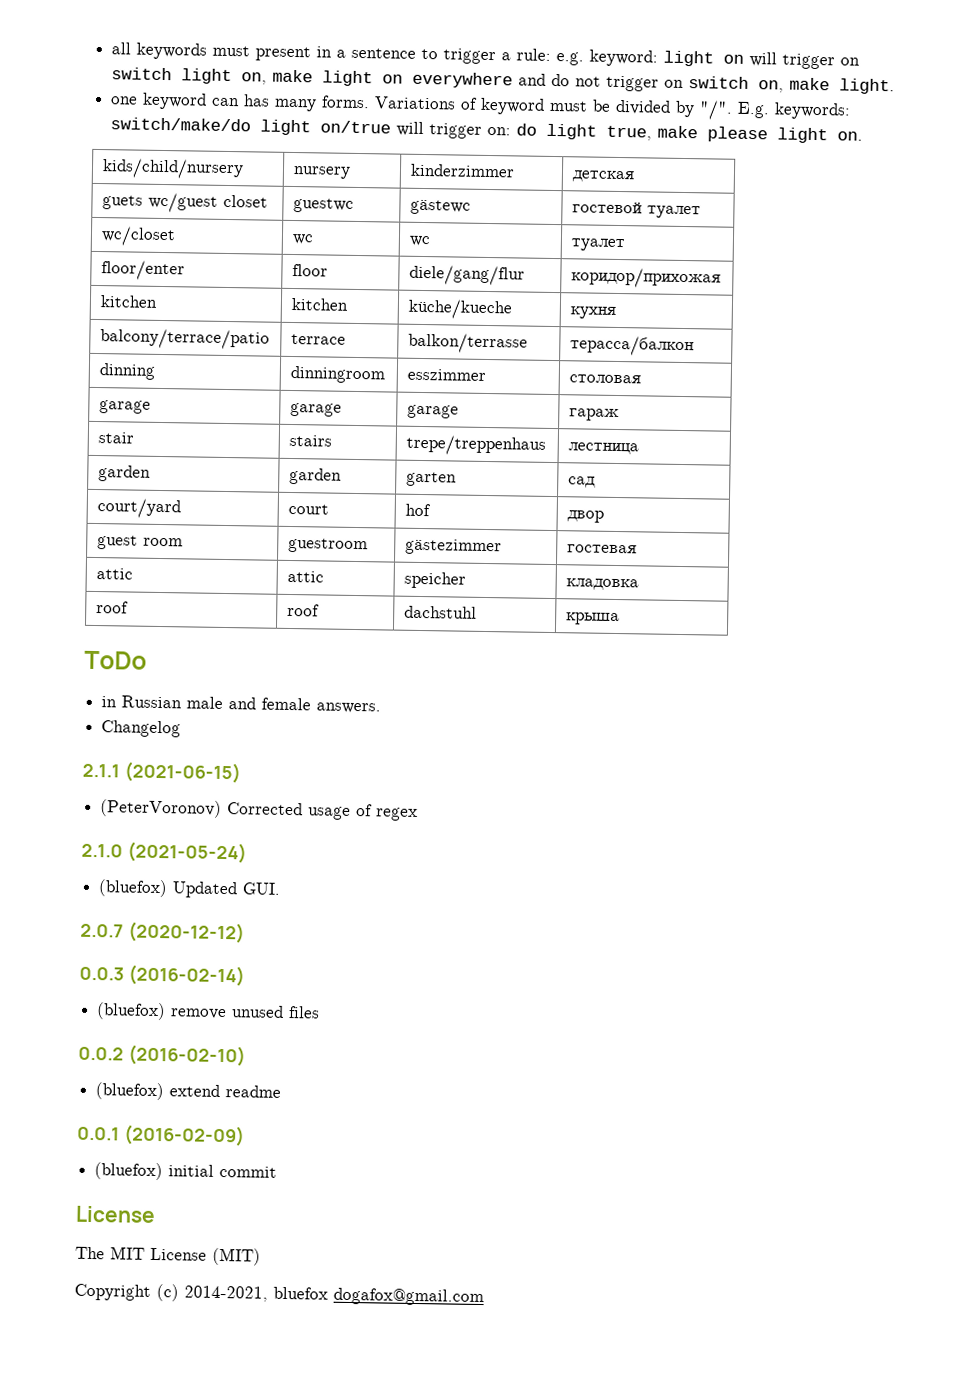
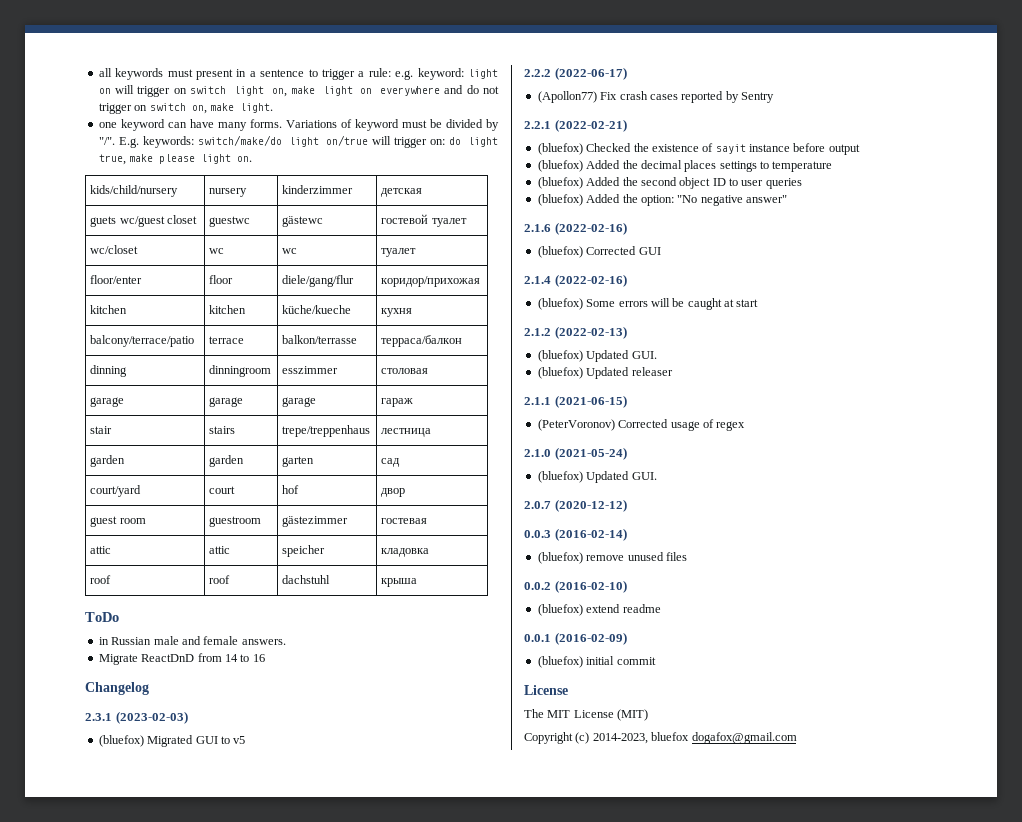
[243,94,271,107] has -> [189,119,214,128] have
[569,335,694,357] терасса/балкон -> [381,335,463,347] терраса/балкон
[101,720,182,738] Changelog -> [98,653,265,665] [85,682,149,695] [85,711,188,724] [98,735,246,747] [524,67,627,80] [537,91,774,103] [524,119,627,132] [537,143,860,155] [537,160,833,172] [537,177,802,189] [537,194,787,206] [524,222,627,235] [537,246,661,258] [524,274,627,287] [537,298,759,310] [524,326,627,339] [537,350,657,362] [537,367,673,379] Migrate ReactDnD from 14 to 16 // Changelog // 2.3.1 (2023-02-03) // (bluefox) Migrated GUI to v5 // 2.2.2 (2022-06-17) // (Apollon77) Fix crash cases reported by Sentry // 2.2.1 (2022-02-21) // (bluefox) Checked the existence of sayit instance before output // (bluefox) Added the decimal places settings to temperature // (bluefox) Added the second object ID to user queries // (bluefox) Added the option: "No negative answer" // 2.1.6 (2022-02-16) // (bluefox) Corrected GUI // 2.1.4 (2022-02-16) // (bluefox) Some errors will be caught at start // 2.1.2 (2022-02-13) // (bluefox) Updated GUI. // (bluefox) Updated releaser
[184,1285,268,1302] 2014-2021, -> [592,733,648,744] 2014-2023,

